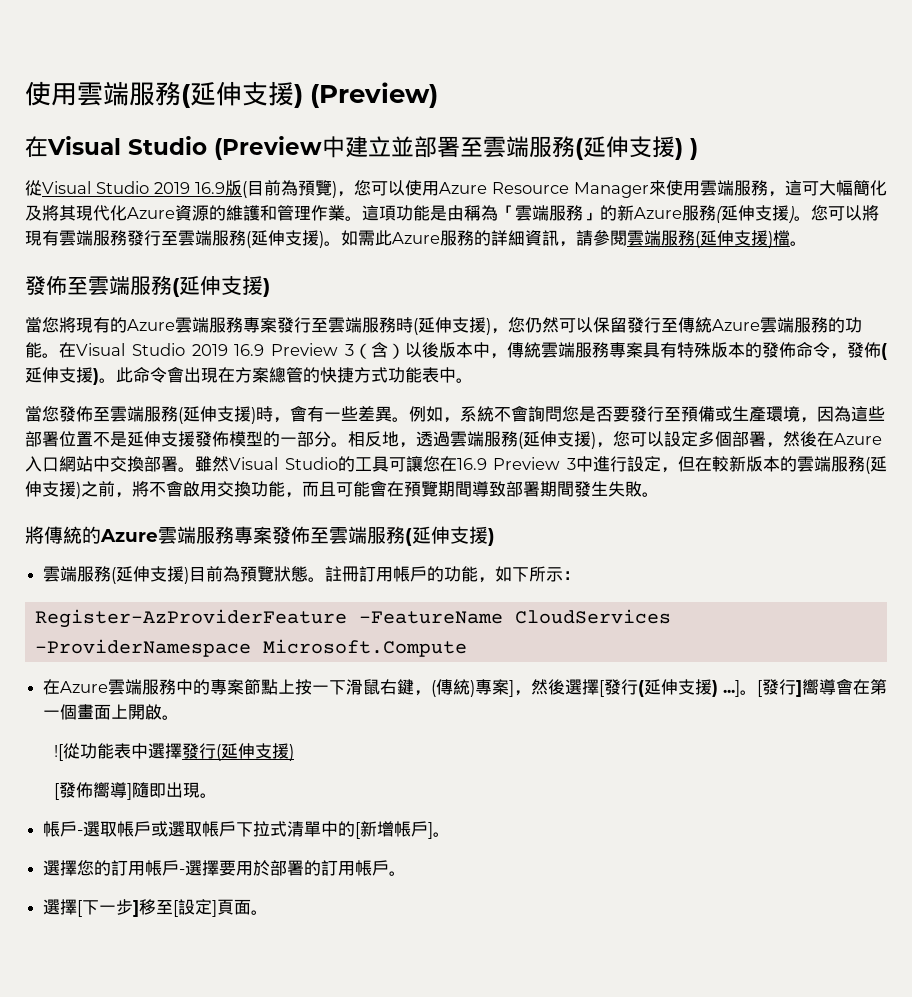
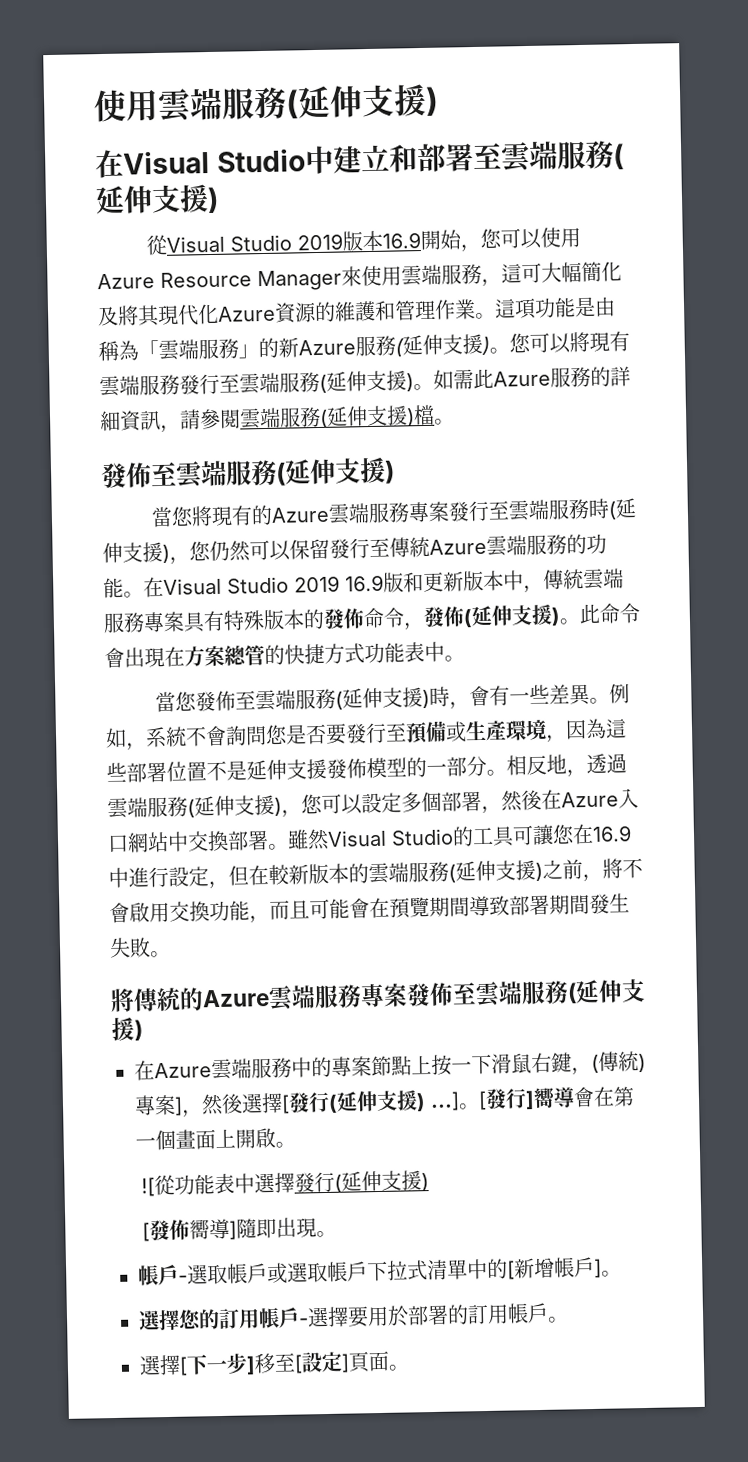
[310,82,439,108] [25,136,414,160] (Preview) // 在Visual Studio (Preview中建立並 -> [95,144,418,179] // 在Visual Studio中建立和
[690,138,698,160] ) -> (220, 200) none
[195,180,337,198] 16.9版(目前為預覽) -> [342,229,463,252] 版本16.9開始
[271,342,440,359] Preview 3（含）以後 -> [383,571,464,593] 版和更新
[493,457,576,470] Preview 3 -> (632, 833) none
[43,566,581,584] [34,609,671,628] [34,639,467,657] // 雲端服務(延伸支援)目前為預覽狀態。註冊訂用帳戶的功能，如下所示： // Register-AzProviderFeature -FeatureName CloudServices -ProviderNamespace Microsoft.Compute -> (143, 1030) none

